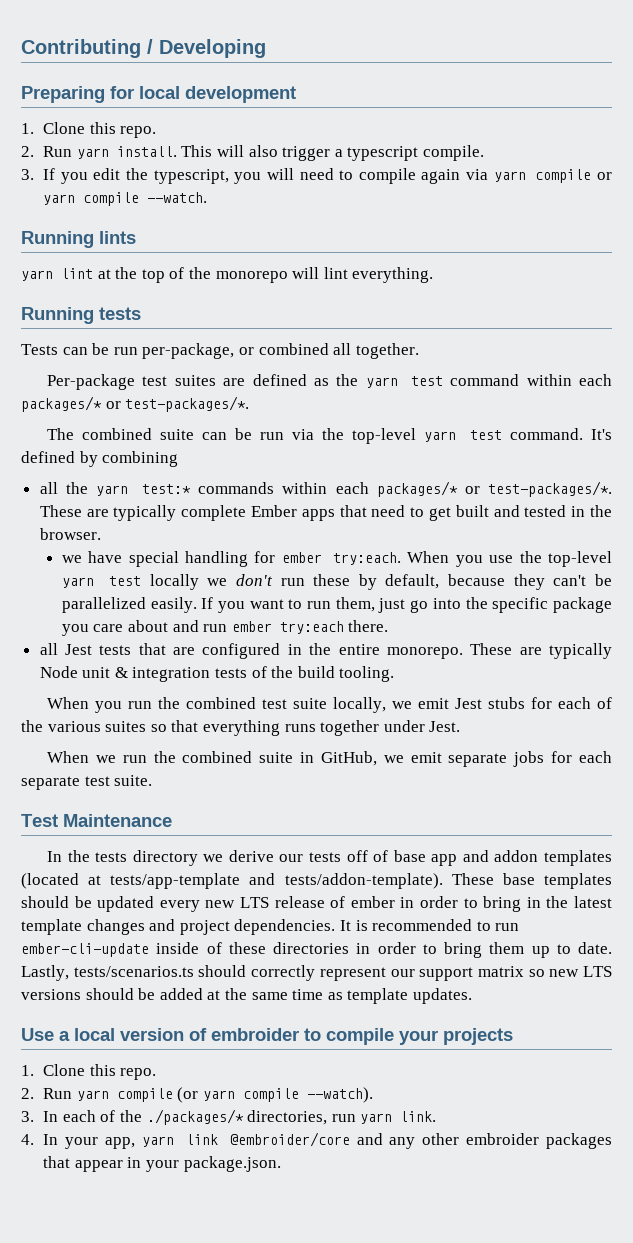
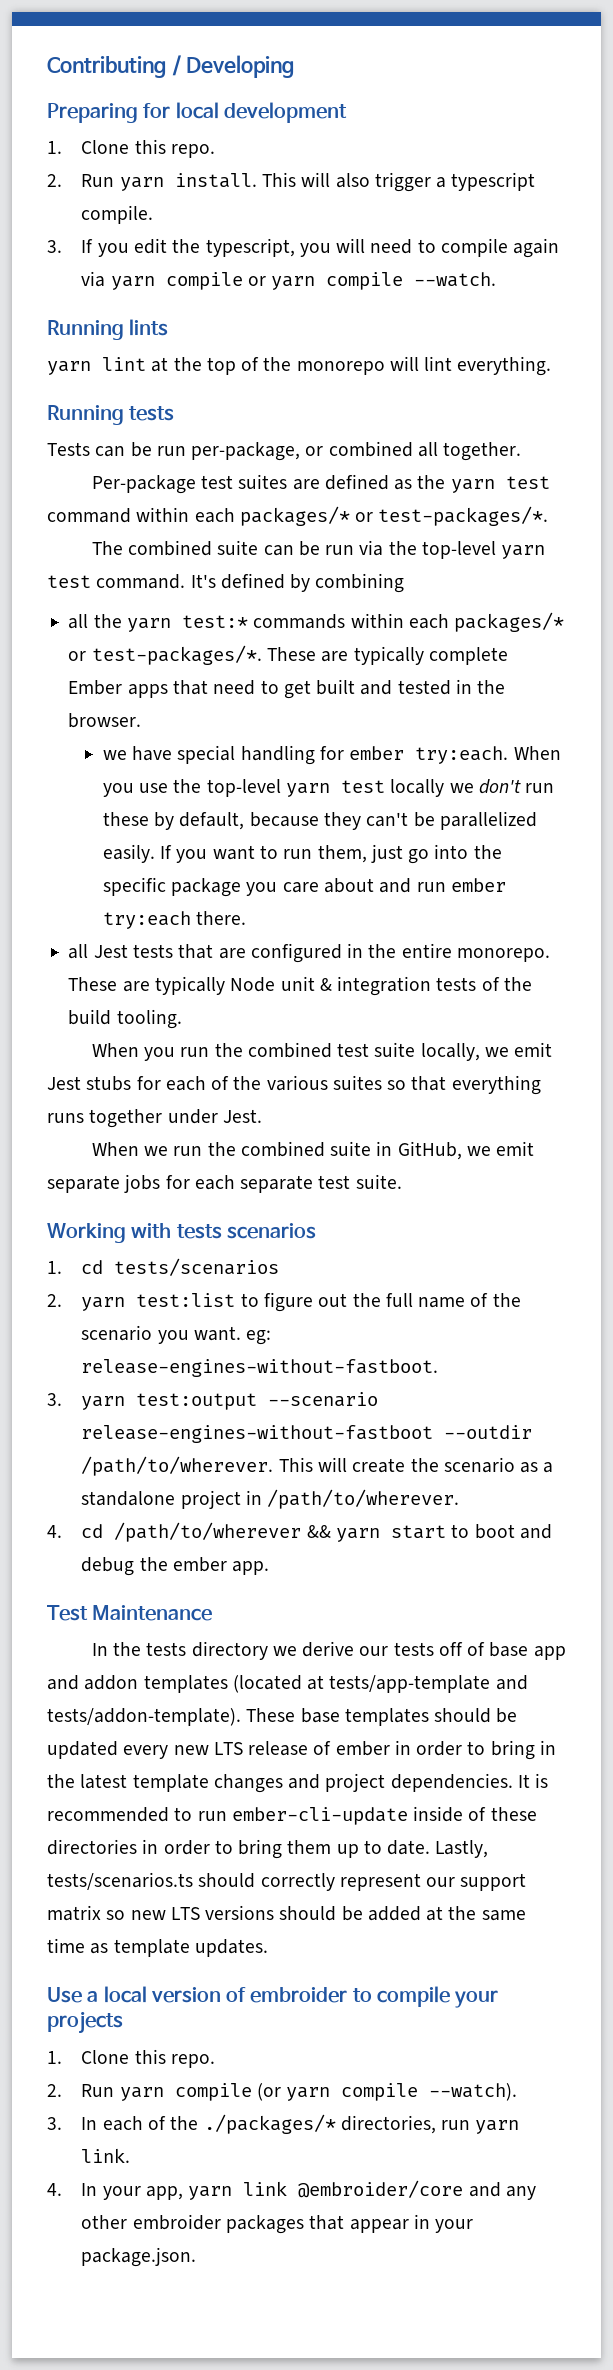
(153, 780) none -> [47,1223,316,1243] [47,1258,280,1276] [47,1292,521,1312] [81,1325,272,1345] [81,1359,439,1377] [47,1392,379,1410] [81,1425,533,1443] [81,1456,554,1476] [81,1489,460,1509] [47,1522,552,1542] [81,1557,270,1576] // Working with tests scenarios // 1. cd tests/scenarios // 2. yarn test:list to figure out the full name of the scenario you want. eg: release-engines-without-fastboot. // 3. yarn test:output --scenario release-engines-without-fastboot --outdir /path/to/wherever. This will create the scenario as a standalone project in /path/to/wherever. // 4. cd /path/to/wherever && yarn start to boot and debug the ember app.

